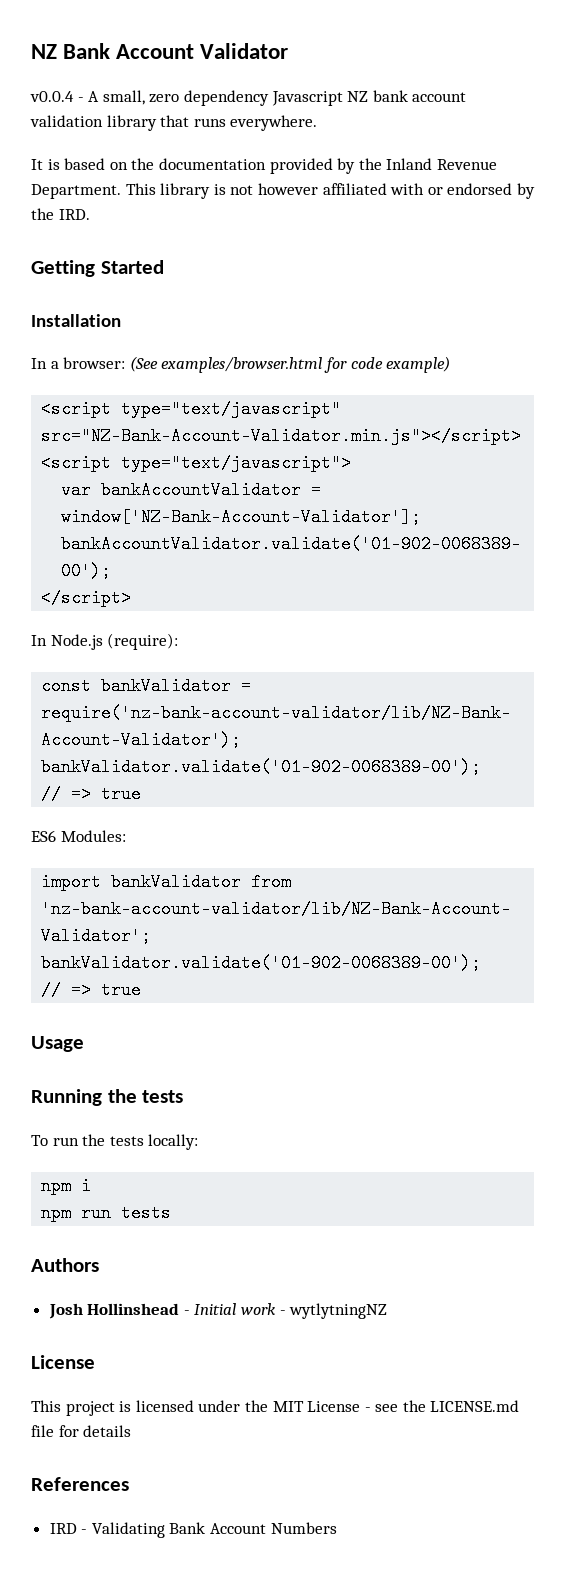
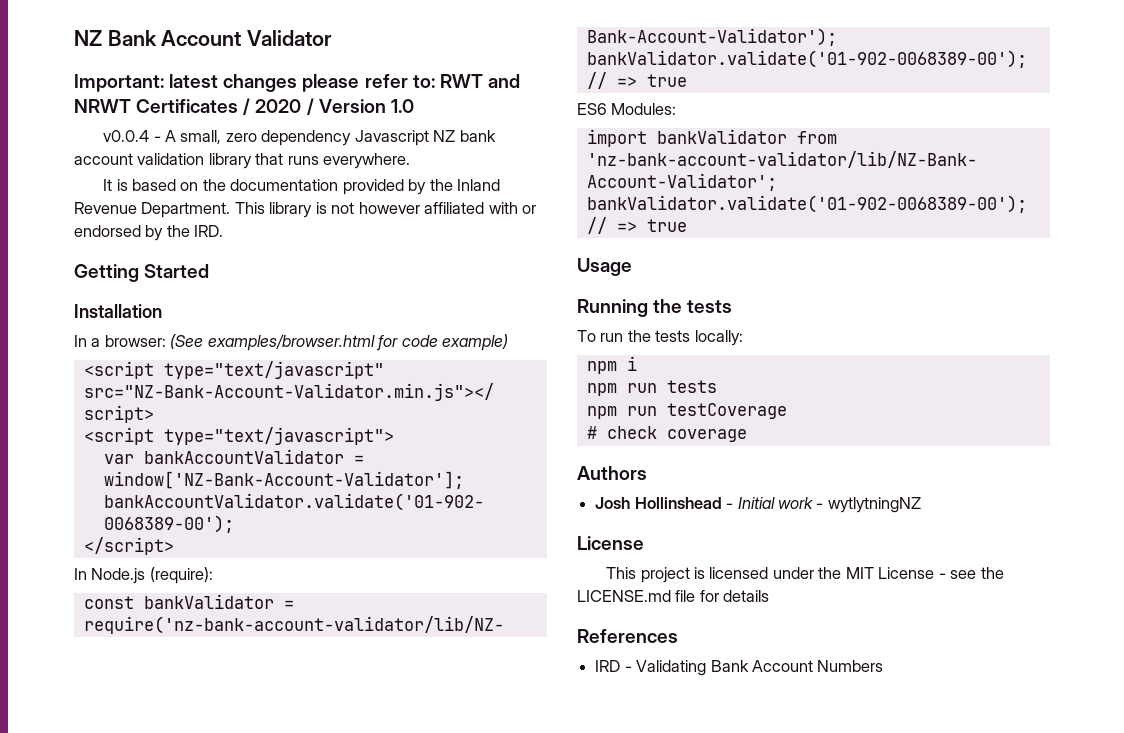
(289, 51) none -> [74,74,520,92] [74,98,414,115] // Important: latest changes please refer to: RWT and NRWT Certificates / 2020 / Version 1.0
(172, 1213) none -> [586,403,787,419] [586,426,747,442] // npm run testCoverage // # check coverage

